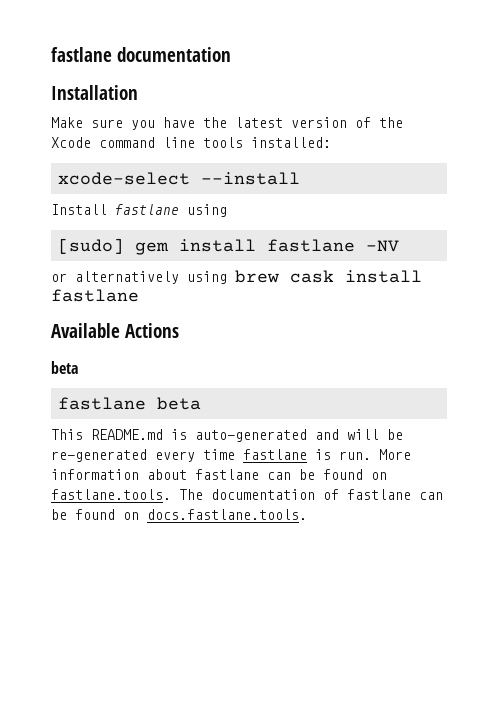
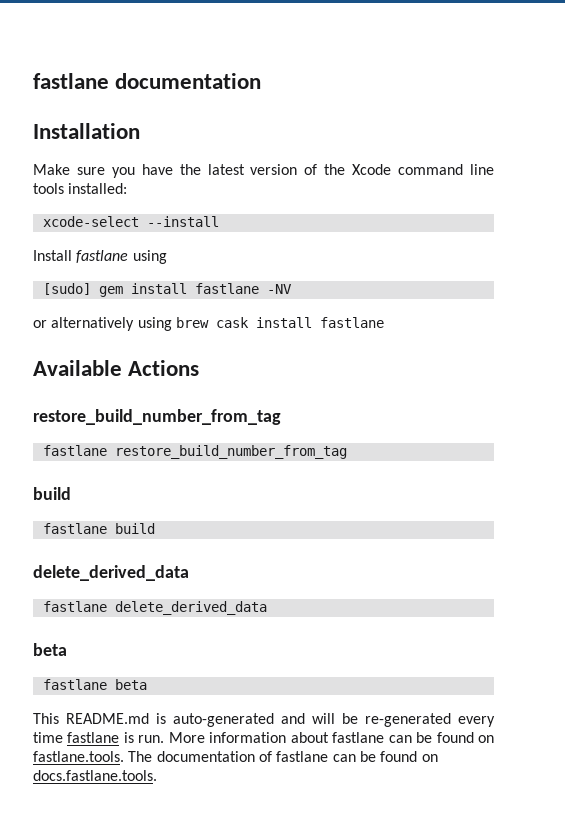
(180, 330) none -> [33,409,281,425] [42,445,347,459] [33,487,71,500] [42,523,155,534] [33,565,189,581] [42,601,267,615] // restore_build_number_from_tag // fastlane restore_build_number_from_tag // build // fastlane build // delete_derived_data // fastlane delete_derived_data

